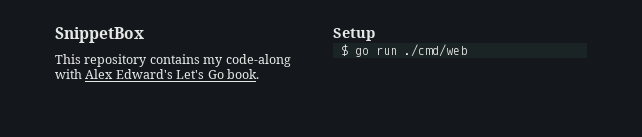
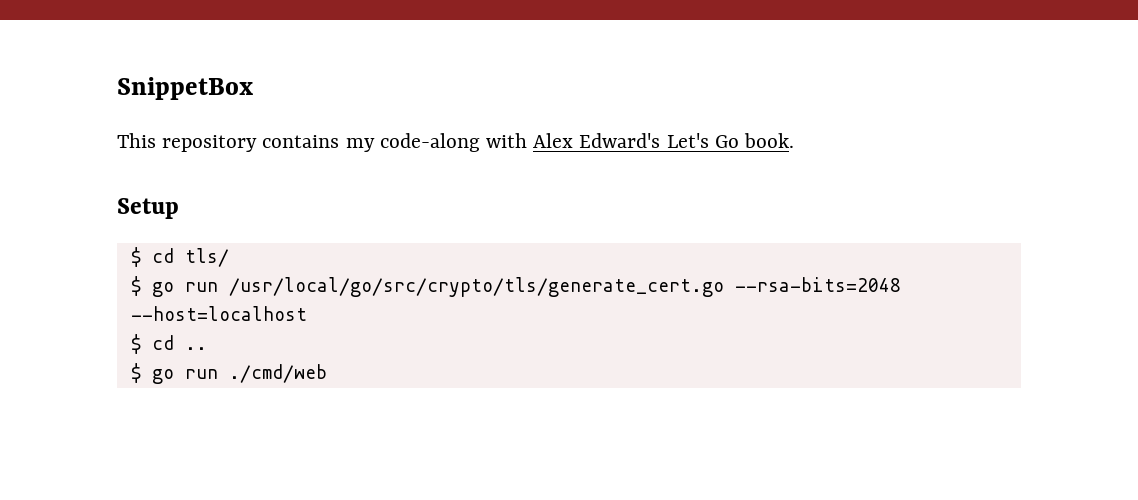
(375, 34) none -> [130,247,229,267] [130,276,901,297] [130,306,307,321] [130,334,207,354] // $ cd tls/ // $ go run /usr/local/go/src/crypto/tls/generate_cert.go --rsa-bits=2048 --host=localhost // $ cd ..

